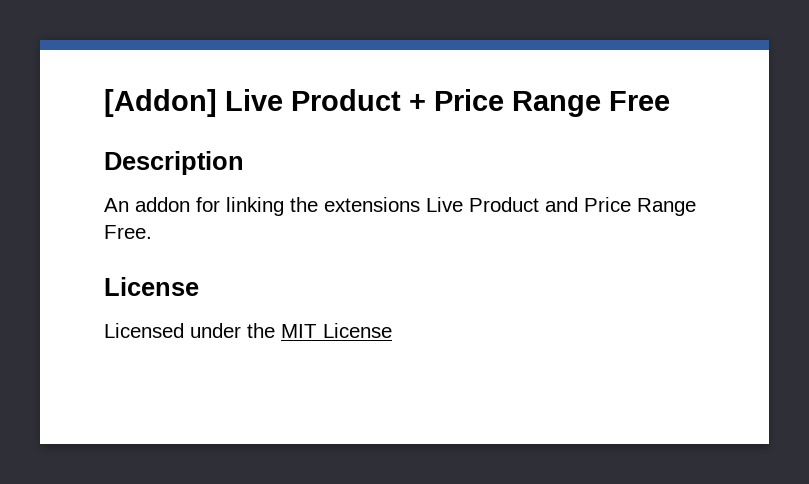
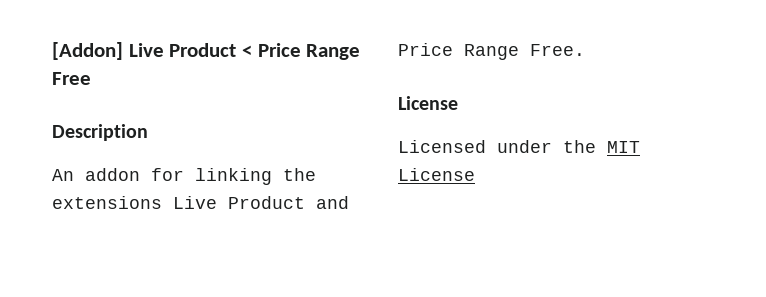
[409,94,426,111] + -> [242,45,253,57] <

